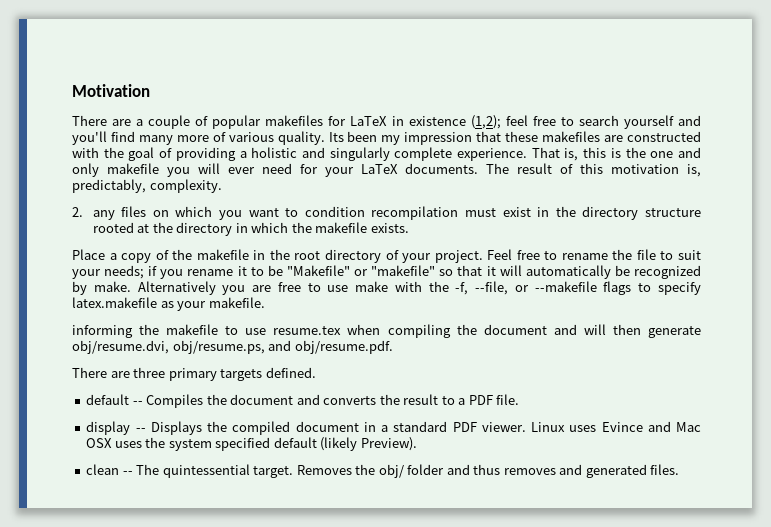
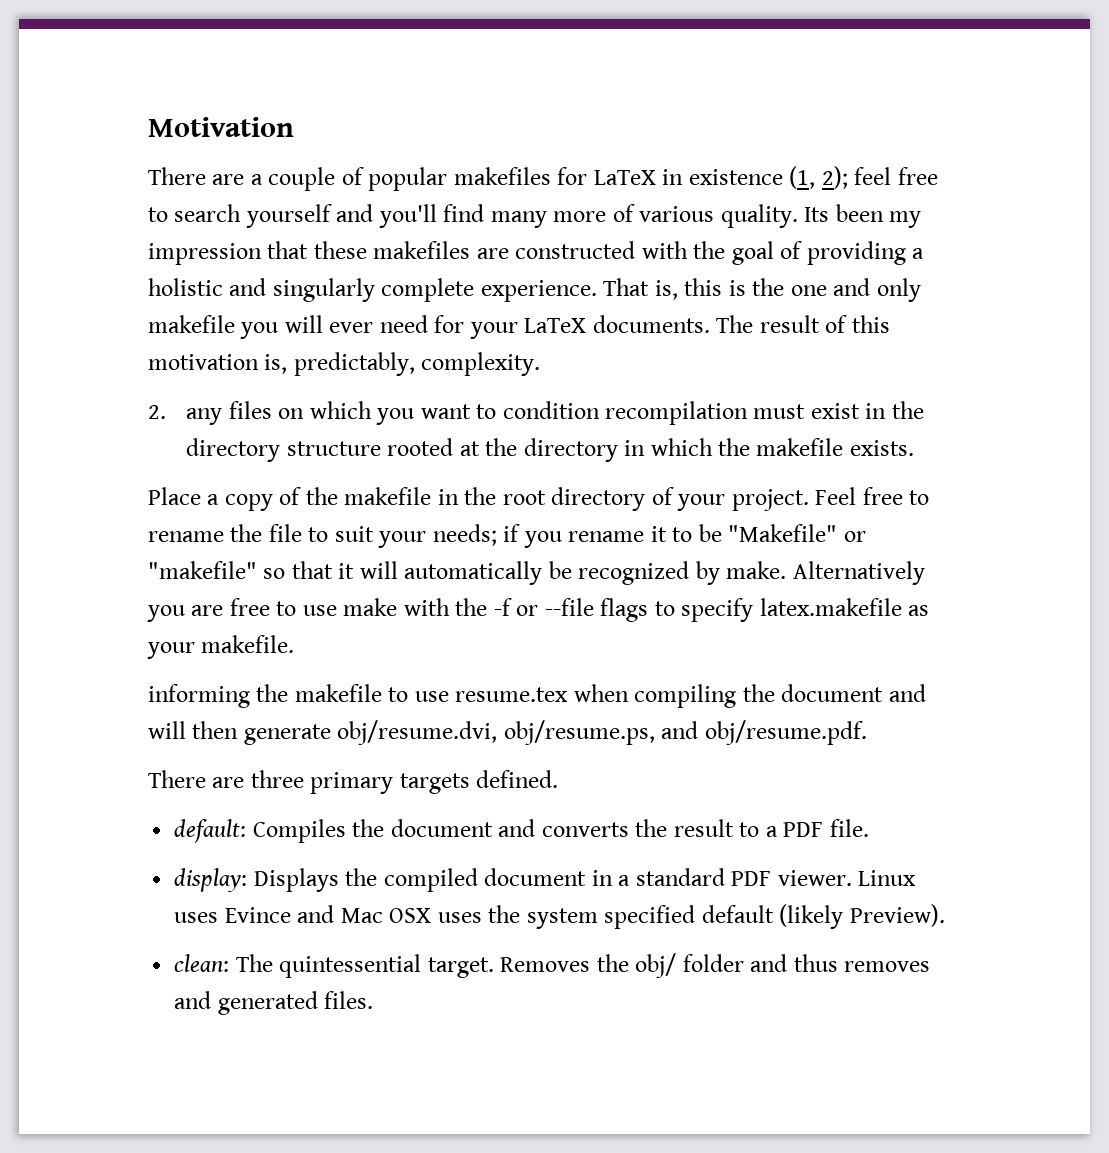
[470,115,501,129] (1,2); -> [789,166,848,189] (1, 2);
[455,281,597,295] -f, --file, or --makefile -> [493,598,594,616] -f or --file
[86,394,143,405] default -- -> [174,819,247,843] default:
[86,421,146,435] display -- -> [174,868,248,892] display:
[86,464,133,475] clean -- -> [174,954,230,972] clean:

